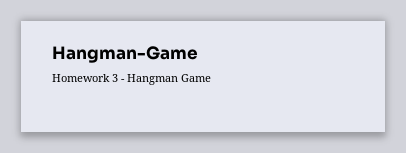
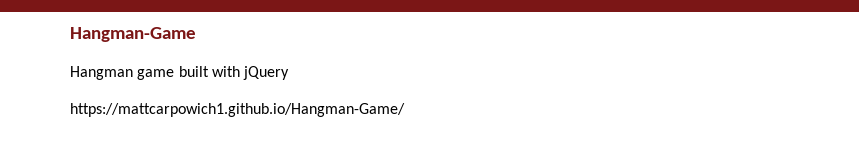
[52,74,211,85] Homework 3 - Hangman Game -> [70,66,290,80] [70,103,405,117] Hangman game built with jQuery // https://mattcarpowich1.github.io/Hangman-Game/

